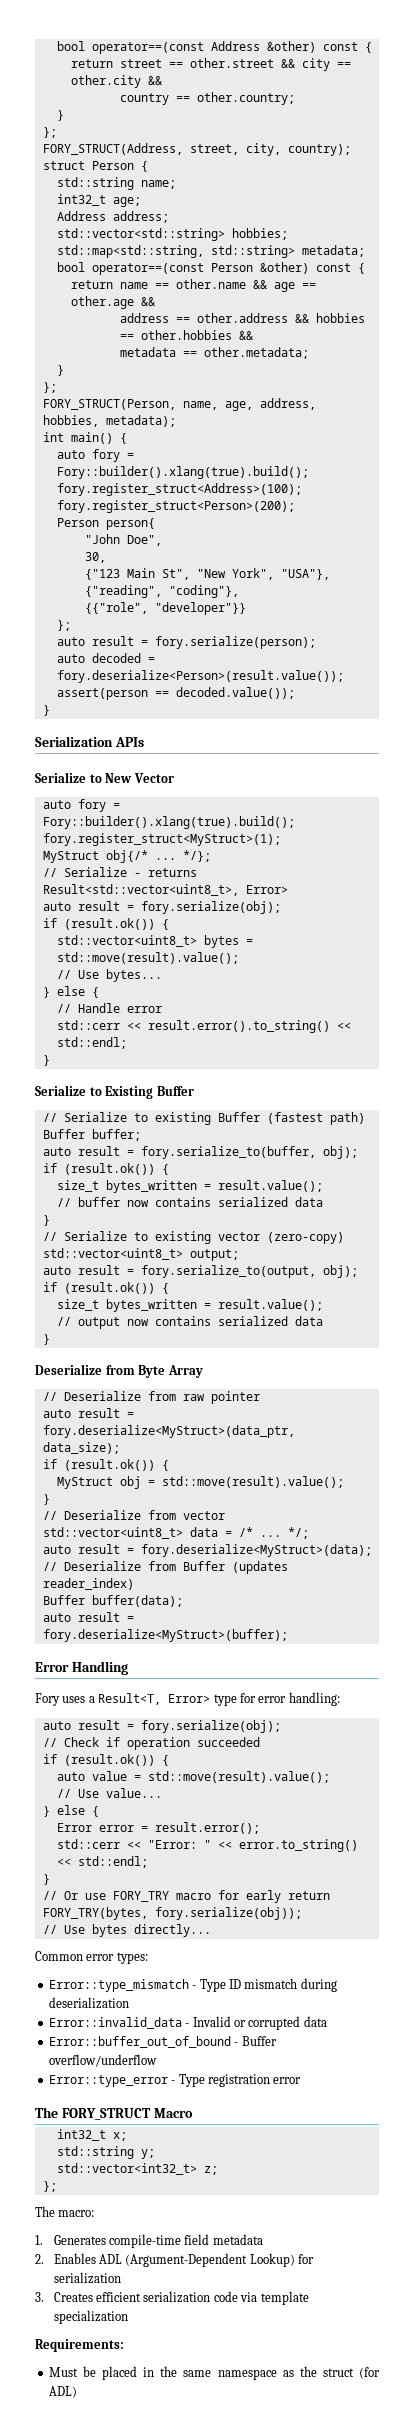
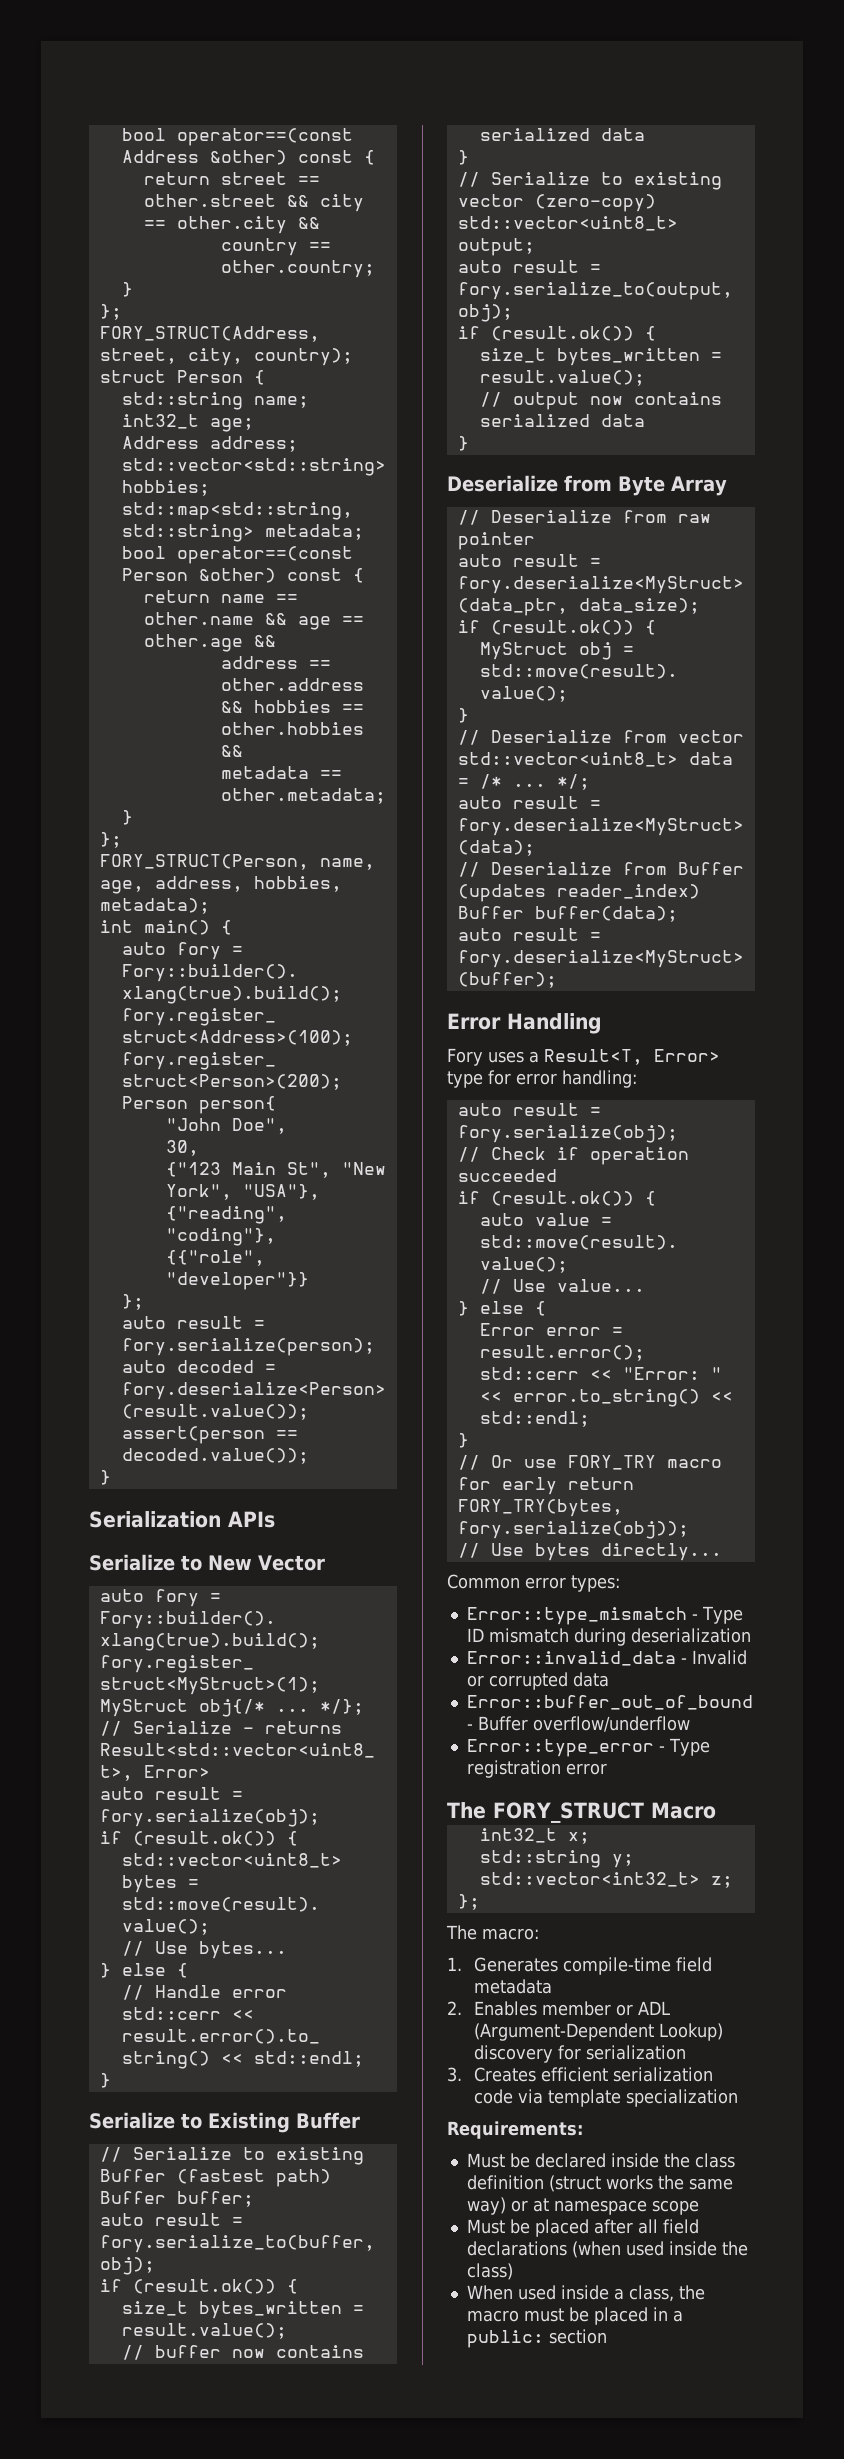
(96, 2258) none -> [541,2001,633,2016] member or
(295, 2260) none -> [473,2045,553,2063] discovery
[102,2366,380,2380] [48,2386,77,2398] placed in the same namespace as the struct (for ADL) -> [534,2153,735,2168] [466,2175,733,2192] [466,2197,699,2215] [466,2219,699,2237] [466,2241,748,2258] [466,2263,513,2280] [466,2285,705,2302] [466,2307,683,2325] [466,2329,607,2348] declared inside the class definition (struct works the same way) or at namespace scope // Must be placed after all field declarations (when used inside the class) // When used inside a class, the macro must be placed in a public: section

